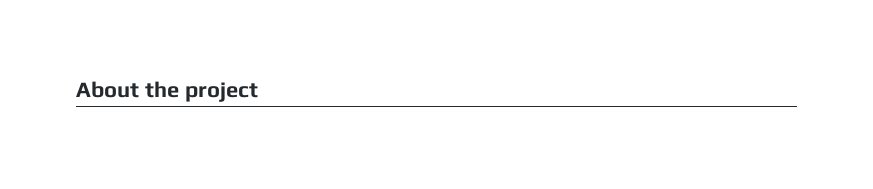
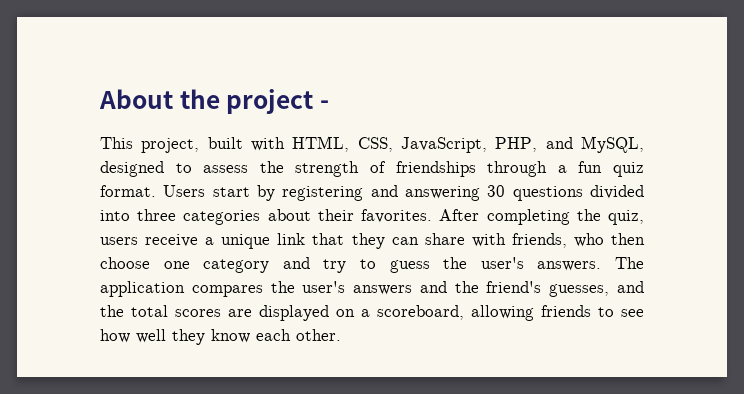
(258, 92) none -> [319,100,329,109] [100,136,644,153] [100,161,645,177] [100,185,644,201] [100,209,644,225] [100,233,645,249] [100,257,645,273] [100,281,644,297] [100,305,644,321] [100,329,341,345] - // This project, built with HTML, CSS, JavaScript, PHP, and MySQL, designed to assess the strength of friendships through a fun quiz format. Users start by registering and answering 30 questions divided into three categories about their favorites. After completing the quiz, users receive a unique link that they can share with friends, who then choose one category and try to guess the user's answers. The application compares the user's answers and the friend's guesses, and the total scores are displayed on a scoreboard, allowing friends to see how well they know each other.

